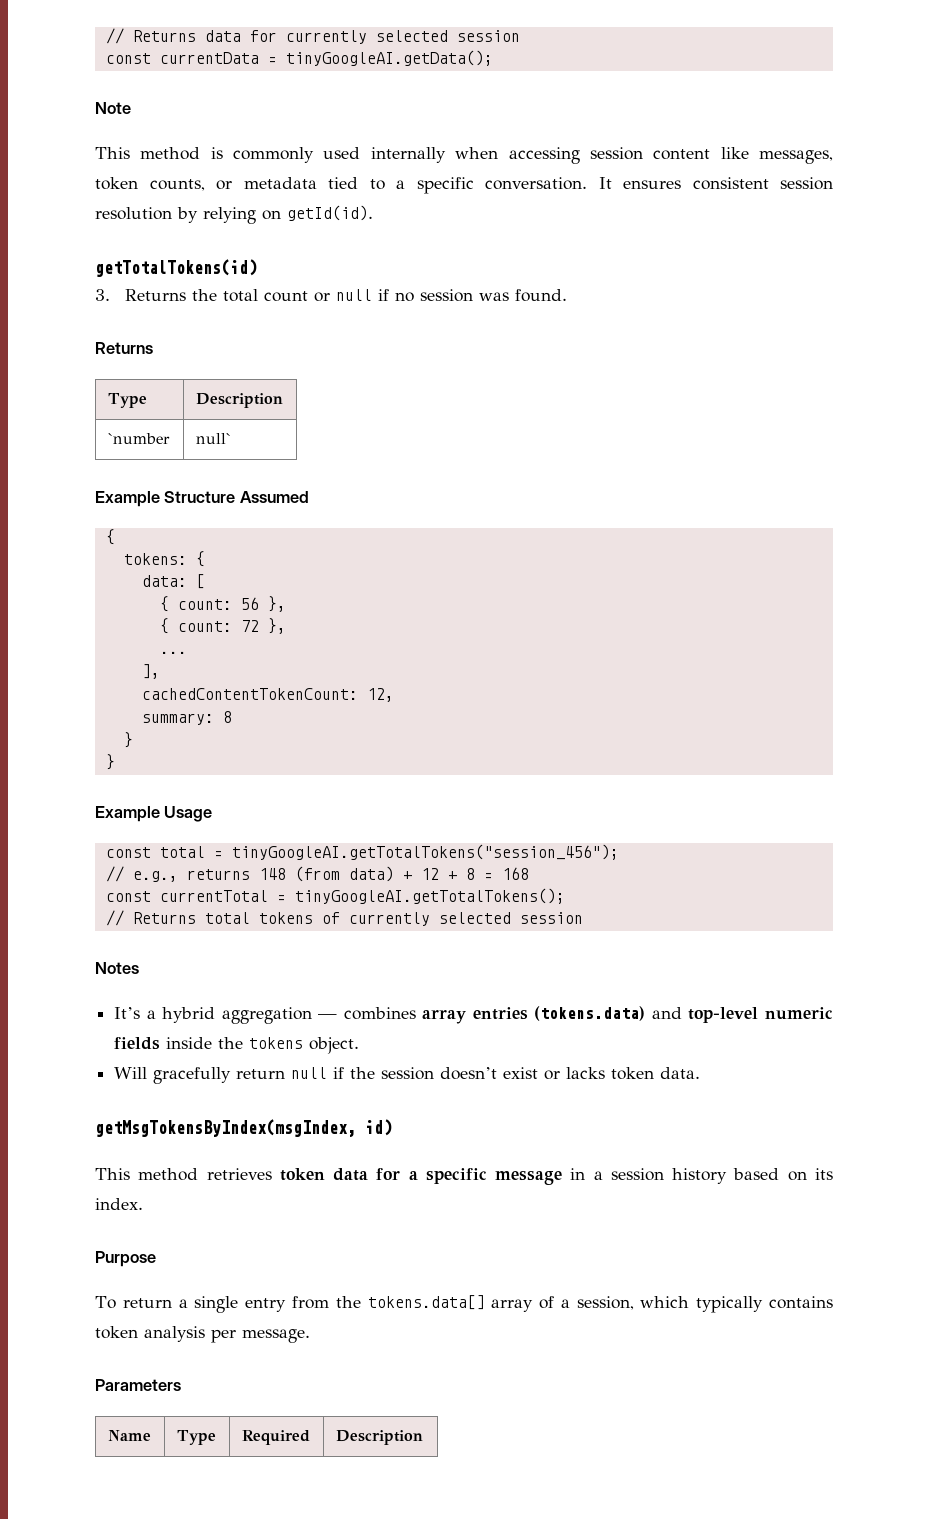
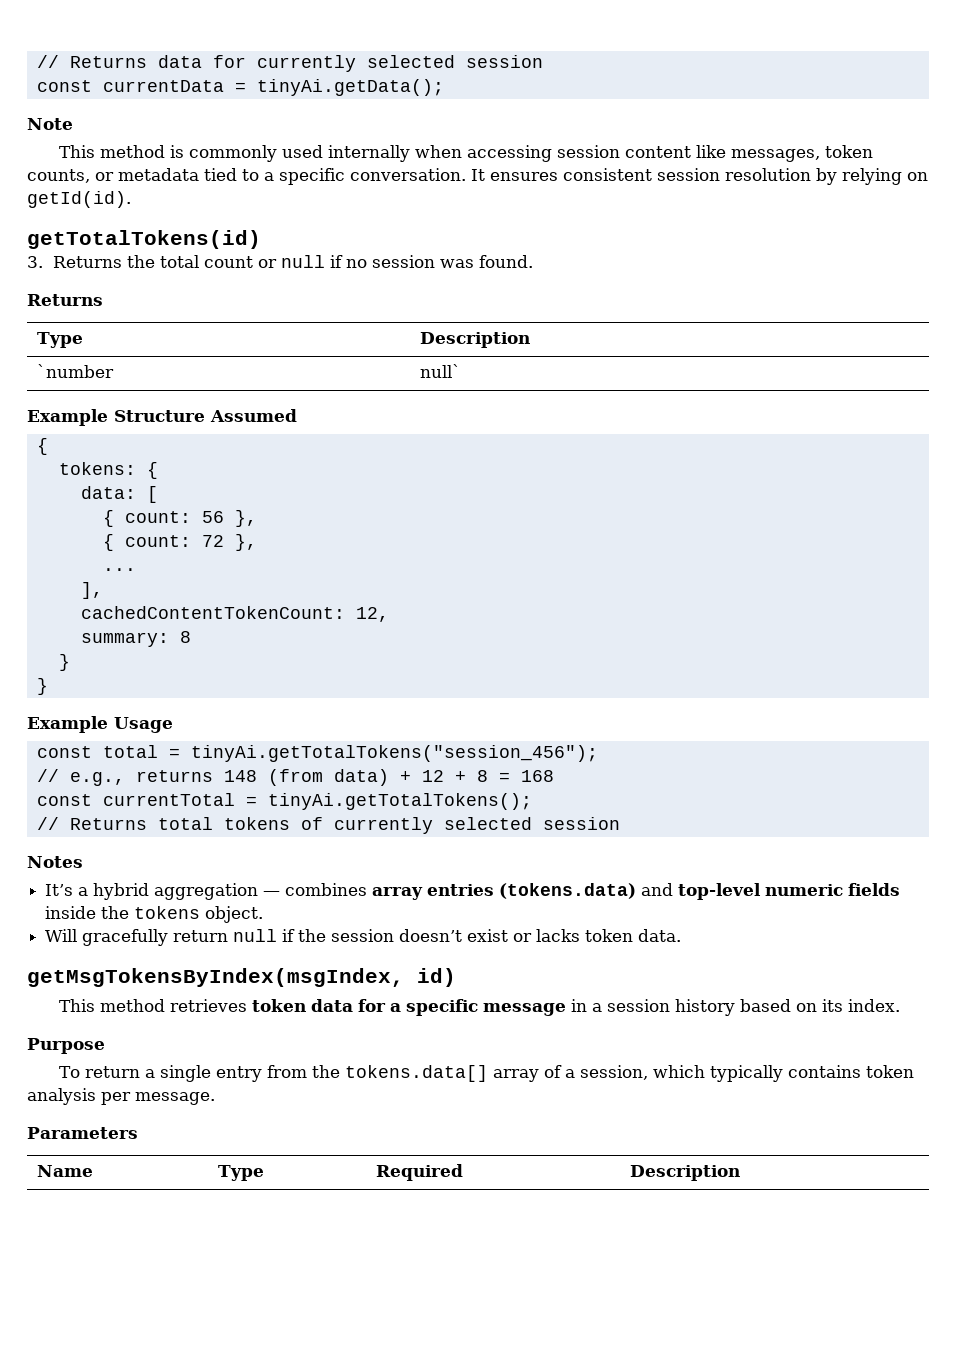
[285,50,493,66] tinyGoogleAI.getData(); -> [256,79,444,96] tinyAi.getData();
[231,844,619,860] tinyGoogleAI.getTotalTokens("session_456"); -> [190,745,598,762] tinyAi.getTotalTokens("session_456");
[294,888,565,904] tinyGoogleAI.getTotalTokens(); -> [267,793,532,810] tinyAi.getTotalTokens();

